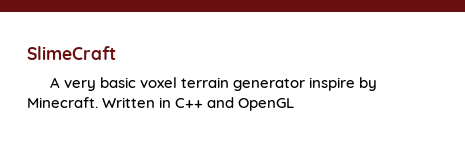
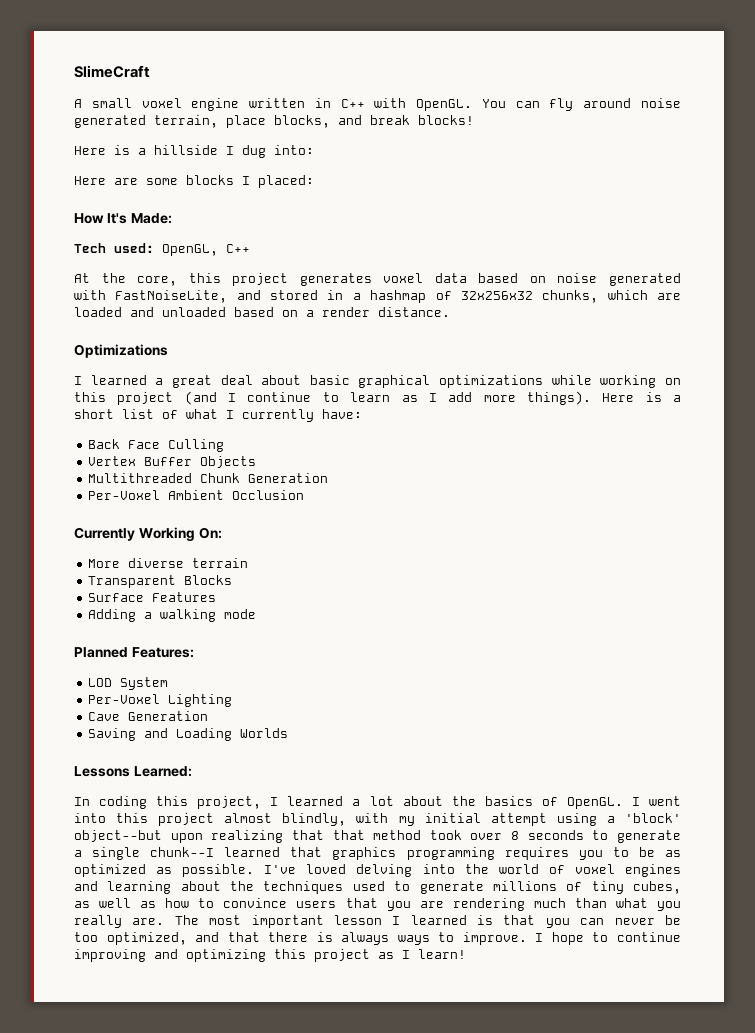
[64,77,378,91] [27,97,295,111] very basic voxel terrain generator inspire by Minecraft. Written in C++ and OpenGL -> [91,98,681,111] [74,115,474,128] [74,145,314,158] [74,175,314,188] [74,213,172,224] [74,243,250,256] [74,273,681,286] [74,290,682,303] [74,307,450,317] [74,344,168,358] [74,375,681,388] [74,391,681,405] [74,409,362,422] [88,439,225,452] [88,456,257,468] [88,473,329,483] [88,490,305,500] [74,527,222,541] [88,558,249,568] [88,575,233,588] [88,592,217,602] [88,609,257,622] [74,647,194,658] [88,677,169,690] [88,694,233,707] [88,711,209,721] [88,728,289,741] [74,766,192,777] [74,796,681,809] [74,813,681,826] [74,830,681,843] [74,847,681,860] [74,864,681,877] [74,881,682,894] [74,898,681,911] [74,915,681,928] [74,932,682,945] [74,949,466,962] small voxel engine written in C++ with OpenGL. You can fly around noise generated terrain, place blocks, and break blocks! // Here is a hillside I dug into: // Here are some blocks I placed: // How It's Made: // Tech used: OpenGL, C++ // At the core, this project generates voxel data based on noise generated with FastNoiseLite, and stored in a hashmap of 32x256x32 chunks, which are loaded and unloaded based on a render distance. // Optimizations // I learned a great deal about basic graphical optimizations while working on this project (and I continue to learn as I add more things). Here is a short list of what I currently have: // Back Face Culling // Vertex Buffer Objects // Multithreaded Chunk Generation // Per-Voxel Ambient Occlusion // Currently Working On: // More diverse terrain // Transparent Blocks // Surface Features // Adding a walking mode // Planned Features: // LOD System // Per-Voxel Lighting // Cave Generation // Saving and Loading Worlds // Lessons Learned: // In coding this project, I learned a lot about the basics of OpenGL. I went into this project almost blindly, with my initial attempt using a 'block' object--but upon realizing that that method took over 8 seconds to generate a single chunk--I learned that graphics programming requires you to be as optimized as possible. I've loved delving into the world of voxel engines and learning about the techniques used to generate millions of tiny cubes, as well as how to convince users that you are rendering much than what you really are. The most important lesson I learned is that you can never be too optimized, and that there is always ways to improve. I hope to continue improving and optimizing this project as I learn!

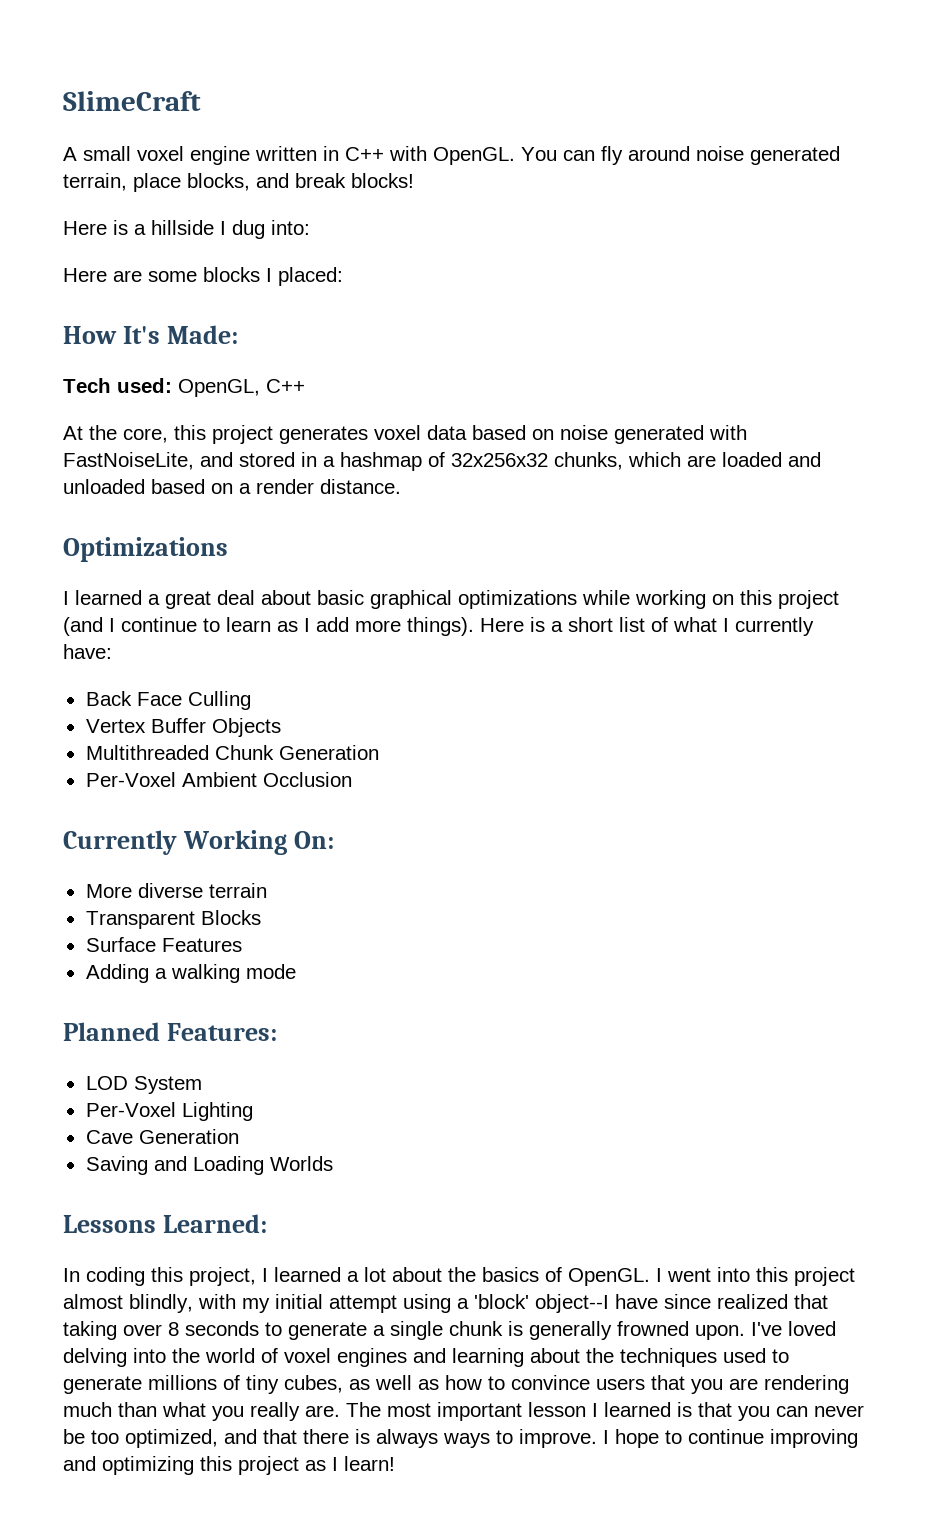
[74,830,462,843] object--but upon realizing that that method took -> [535,1294,828,1313] [63,1321,117,1340] object--I have since realized that taking
[150,847,681,860] [74,864,255,877] chunk--I learned that graphics programming requires you to be as optimized as possible. -> [449,1321,745,1340] chunk is generally frowned upon.

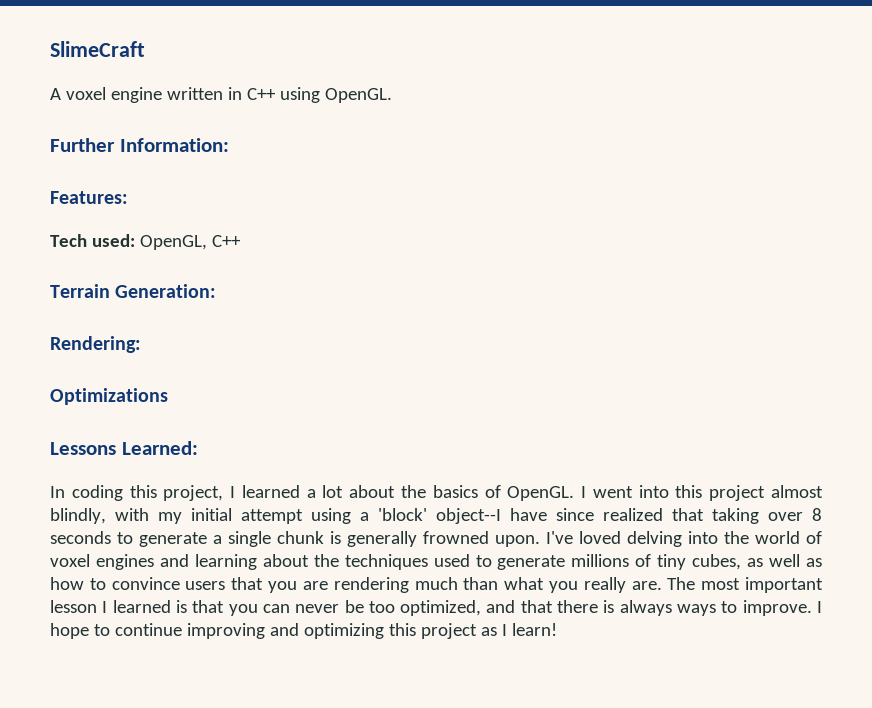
[83,146,131,161] small -> (61, 94) none
[389,146,840,165] [63,173,414,192] [63,220,310,239] [63,267,343,286] [63,325,239,344] [63,378,305,397] [63,425,747,444] [63,452,821,471] [63,479,401,494] [63,537,228,562] [63,590,839,609] [63,617,814,636] [63,644,112,659] [85,691,251,710] [85,718,281,737] [85,745,379,760] [85,772,352,787] [63,830,335,855] [85,883,267,898] [85,910,261,929] [85,937,242,952] [85,964,296,983] [63,1022,278,1041] [85,1076,202,1094] [85,1102,253,1121] [85,1129,239,1144] [85,1156,333,1175] with OpenGL. You can fly around noise generated terrain, place blocks, and break blocks! // Here is a hillside I dug into: // Here are some blocks I placed: // How It's Made: // Tech used: OpenGL, C++ // At the core, this project generates voxel data based on noise generated with FastNoiseLite, and stored in a hashmap of 32x256x32 chunks, which are loaded and unloaded based on a render distance. // Optimizations // I learned a great deal about basic graphical optimizations while working on this project (and I continue to learn as I add more things). Here is a short list of what I currently have: // Back Face Culling // Vertex Buffer Objects // Multithreaded Chunk Generation // Per-Voxel Ambient Occlusion // Currently Working On: // More diverse terrain // Transparent Blocks // Surface Features // Adding a walking mode // Planned Features: // LOD System // Per-Voxel Lighting // Cave Generation // Saving and Loading Worlds -> [279,87,392,103] [50,138,229,152] [50,191,128,204] [50,234,241,250] [50,284,217,298] [50,336,141,353] [50,388,168,405] using OpenGL. // Further Information: // Features: // Tech used: OpenGL, C++ // Terrain Generation: // Rendering: // Optimizations

